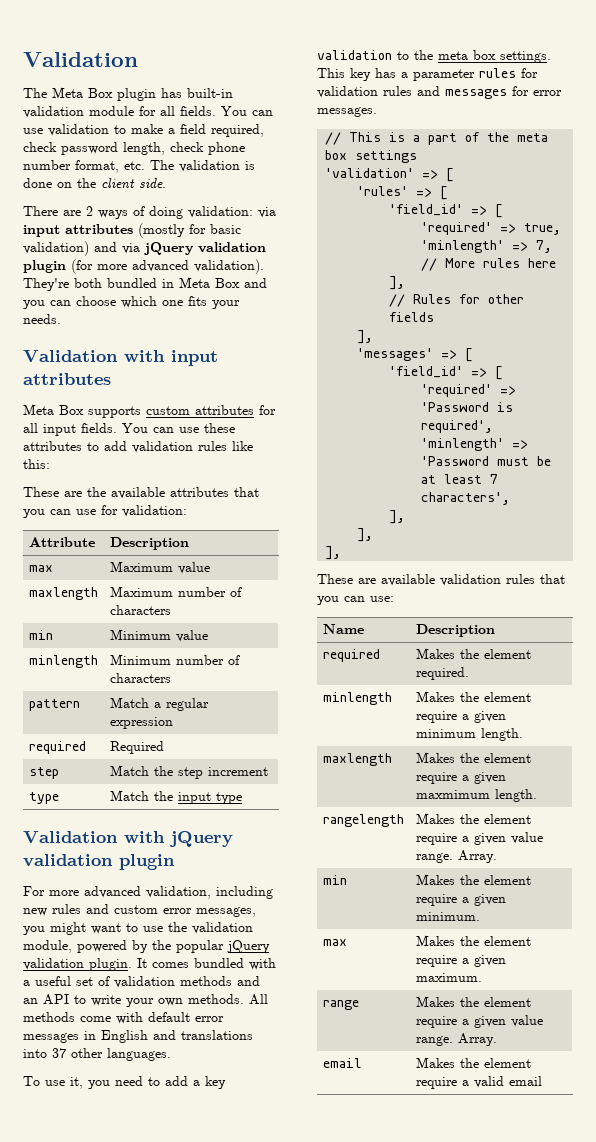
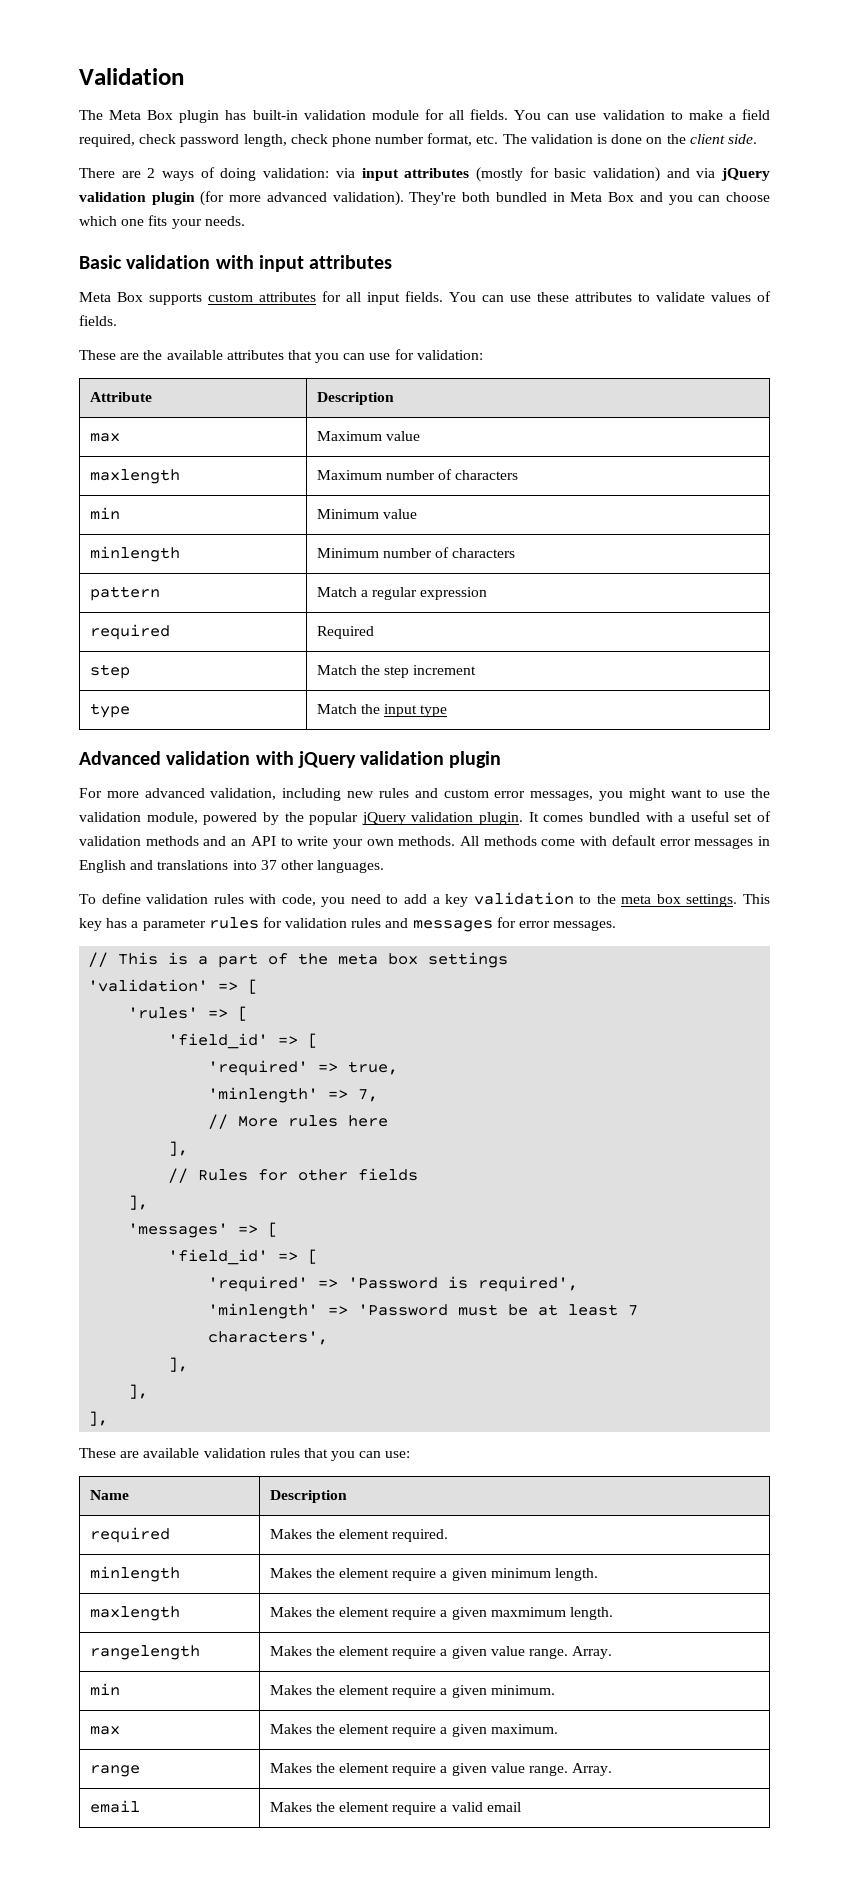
[23,350,118,362] Validation -> [79,255,211,269] Basic validation
[104,441,253,453] [23,459,50,469] add validation rules like this: -> [656,291,771,302] [79,315,117,326] validate values of fields.
[23,831,118,843] Validation -> [79,751,251,765] Advanced validation
[45,1077,83,1089] use it, -> [101,893,316,906] define validation rules with code,

